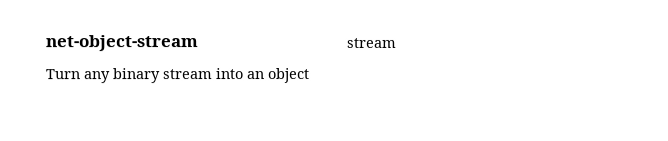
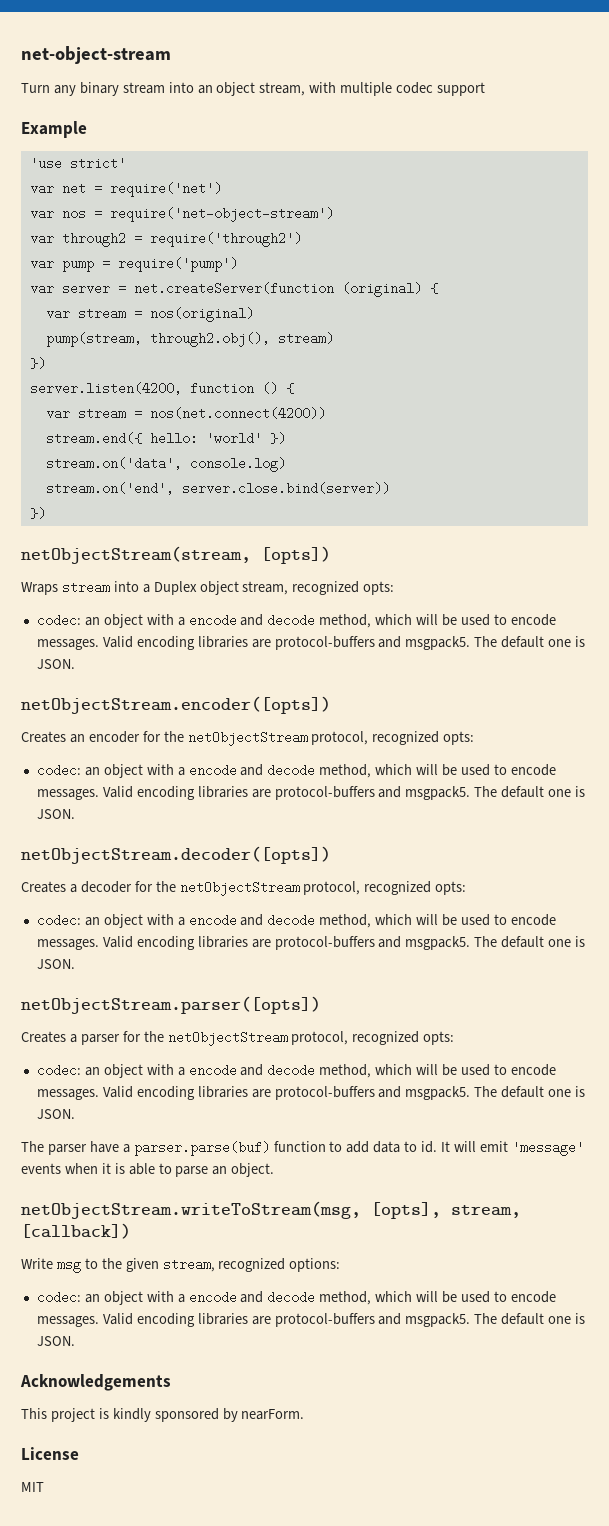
[346,37,396,48] stream -> [259,82,486,96] [21,121,87,138] [29,157,126,170] [29,182,222,197] [29,207,334,222] [29,232,302,247] [29,257,238,272] [29,282,438,297] [45,307,254,322] [45,332,334,347] [29,357,46,370] [29,382,294,395] [45,407,326,420] [45,432,286,445] [45,457,286,472] [45,482,390,495] [29,507,46,520] [21,546,331,564] [21,581,395,595] [36,614,556,628] [36,636,586,650] [36,659,75,669] [21,696,331,714] [21,731,475,746] [36,764,556,778] [36,786,586,800] [36,809,75,819] [21,846,331,864] [21,881,467,896] [36,914,556,928] [36,936,586,950] [36,959,75,969] [21,996,321,1014] [21,1031,455,1046] [36,1064,556,1078] [36,1086,586,1100] [36,1109,75,1119] [21,1141,584,1156] [21,1163,275,1177] [21,1201,521,1219] [21,1223,131,1239] [21,1258,341,1273] [36,1291,556,1305] [36,1313,586,1327] [36,1336,75,1346] [20,1374,171,1391] [21,1408,305,1422] [21,1447,79,1460] [21,1482,44,1492] stream, with multiple codec support // Example // 'use strict' // var net = require('net') // var nos = require('net-object-stream') // var through2 = require('through2') // var pump = require('pump') // var server = net.createServer(function (original) { // var stream = nos(original) // pump(stream, through2.obj(), stream) // }) // server.listen(4200, function () { // var stream = nos(net.connect(4200)) // stream.end({ hello: 'world' }) // stream.on('data', console.log) // stream.on('end', server.close.bind(server)) // }) // netObjectStream(stream, [opts]) // Wraps stream into a Duplex object stream, recognized opts: // codec: an object with a encode and decode method, which will be used to encode messages. Valid encoding libraries are protocol-buffers and msgpack5. The default one is JSON. // netObjectStream.encoder([opts]) // Creates an encoder for the netObjectStream protocol, recognized opts: // codec: an object with a encode and decode method, which will be used to encode messages. Valid encoding libraries are protocol-buffers and msgpack5. The default one is JSON. // netObjectStream.decoder([opts]) // Creates a decoder for the netObjectStream protocol, recognized opts: // codec: an object with a encode and decode method, which will be used to encode messages. Valid encoding libraries are protocol-buffers and msgpack5. The default one is JSON. // netObjectStream.parser([opts]) // Creates a parser for the netObjectStream protocol, recognized opts: // codec: an object with a encode and decode method, which will be used to encode messages. Valid encoding libraries are protocol-buffers and msgpack5. The default one is JSON. // The parser have a parser.parse(buf) function to add data to id. It will emit 'message' events when it is able to parse an object. // netObjectStream.writeToStream(msg, [opts], stream, [callback]) // Write msg to the given stream, recognized options: // codec: an object with a encode and decode method, which will be used to encode messages. Valid encoding libraries are protocol-buffers and msgpack5. The default one is JSON. // Acknowledgements // This project is kindly sponsored by nearForm. // License // MIT

